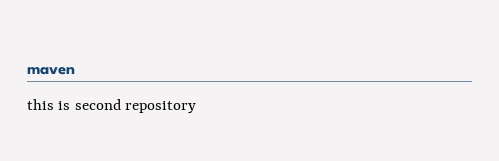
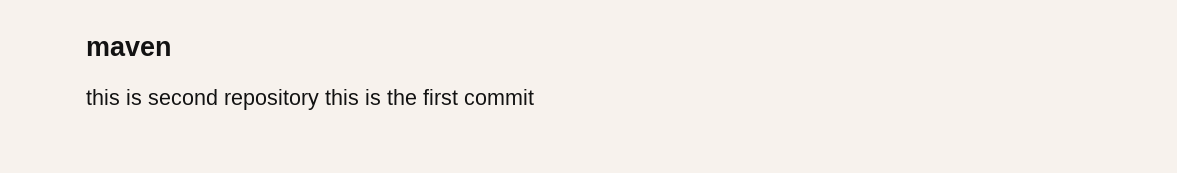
(197, 107) none -> [325,89,534,105] this is the first commit

